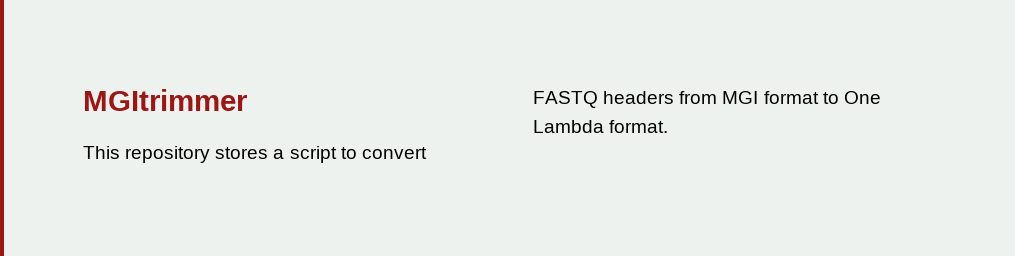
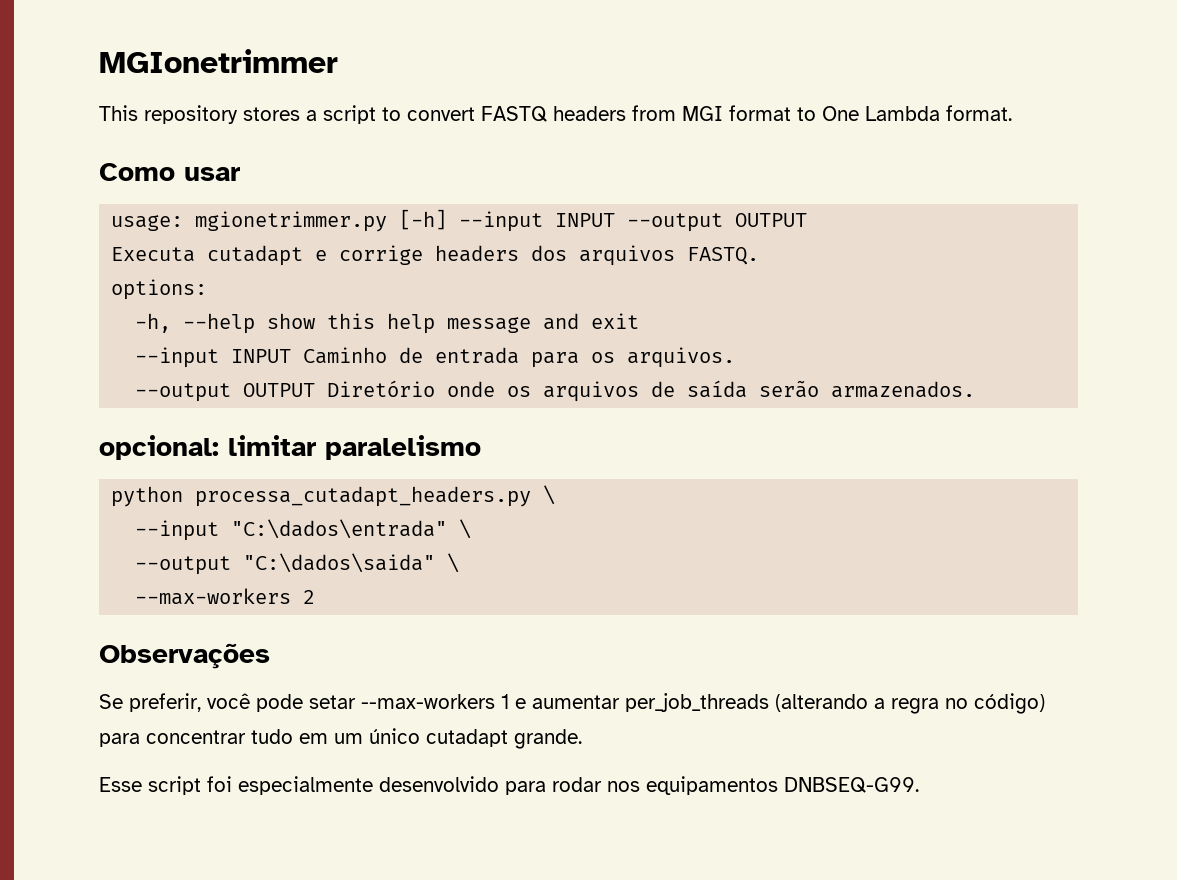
[83,89,248,111] MGItrimmer -> [99,49,338,73] MGIonetrimmer
(669, 126) none -> [99,163,240,181] [111,209,808,232] [111,245,760,266] [111,279,208,300] [135,313,640,334] [135,347,736,368] [135,380,976,402] [99,435,481,460] [111,485,556,507] [135,519,472,541] [135,553,460,575] [135,588,316,605] [99,643,270,669] [99,693,1045,714] [99,728,582,749] [99,776,919,795] // Como usar // usage: mgionetrimmer.py [-h] --input INPUT --output OUTPUT // Executa cutadapt e corrige headers dos arquivos FASTQ. // options: // -h, --help show this help message and exit // --input INPUT Caminho de entrada para os arquivos. // --output OUTPUT Diretório onde os arquivos de saída serão armazenados. // opcional: limitar paralelismo // python processa_cutadapt_headers.py \ // --input "C:\dados\entrada" \ // --output "C:\dados\saida" \ // --max-workers 2 // Observações // Se preferir, você pode setar --max-workers 1 e aumentar per_job_threads (alterando a regra no código) para concentrar tudo em um único cutadapt grande. // Esse script foi especialmente desenvolvido para rodar nos equipamentos DNBSEQ-G99.

